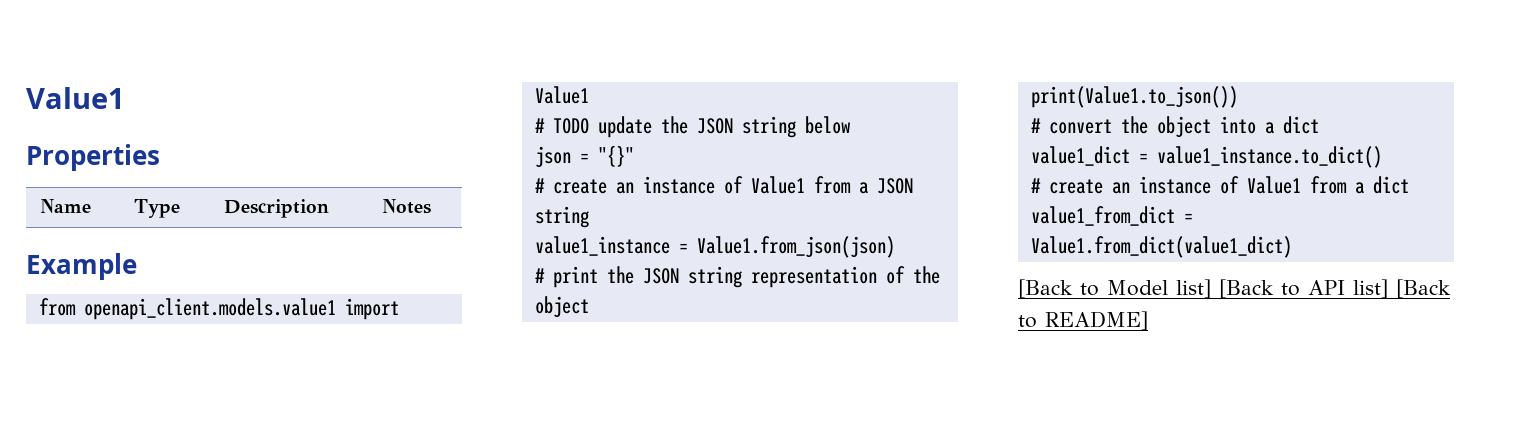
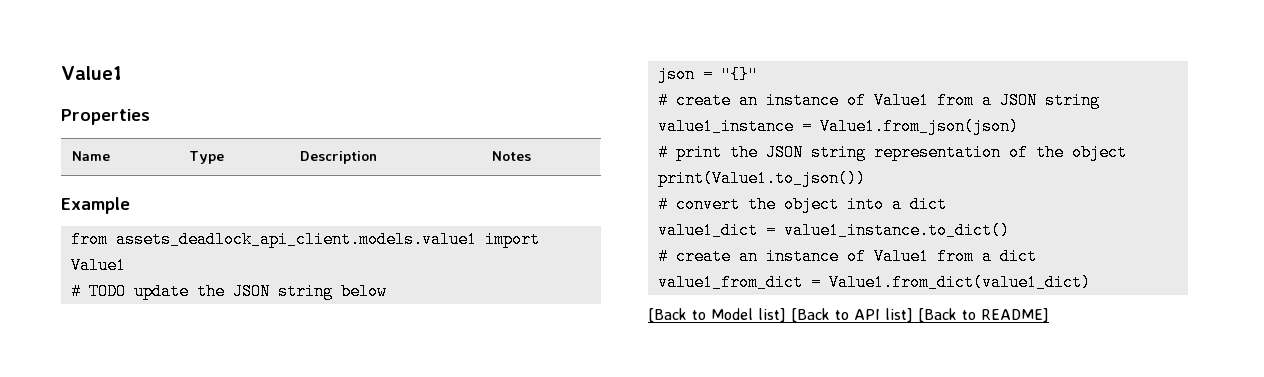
[83,298,336,320] openapi_client.models.value1 -> [115,231,477,248] assets_deadlock_api_client.models.value1

